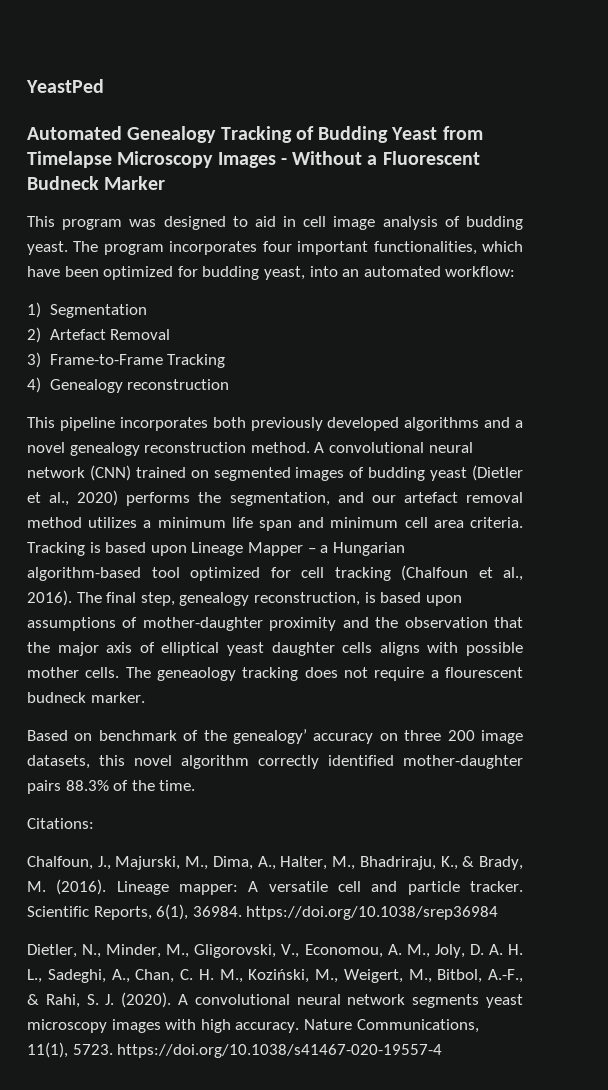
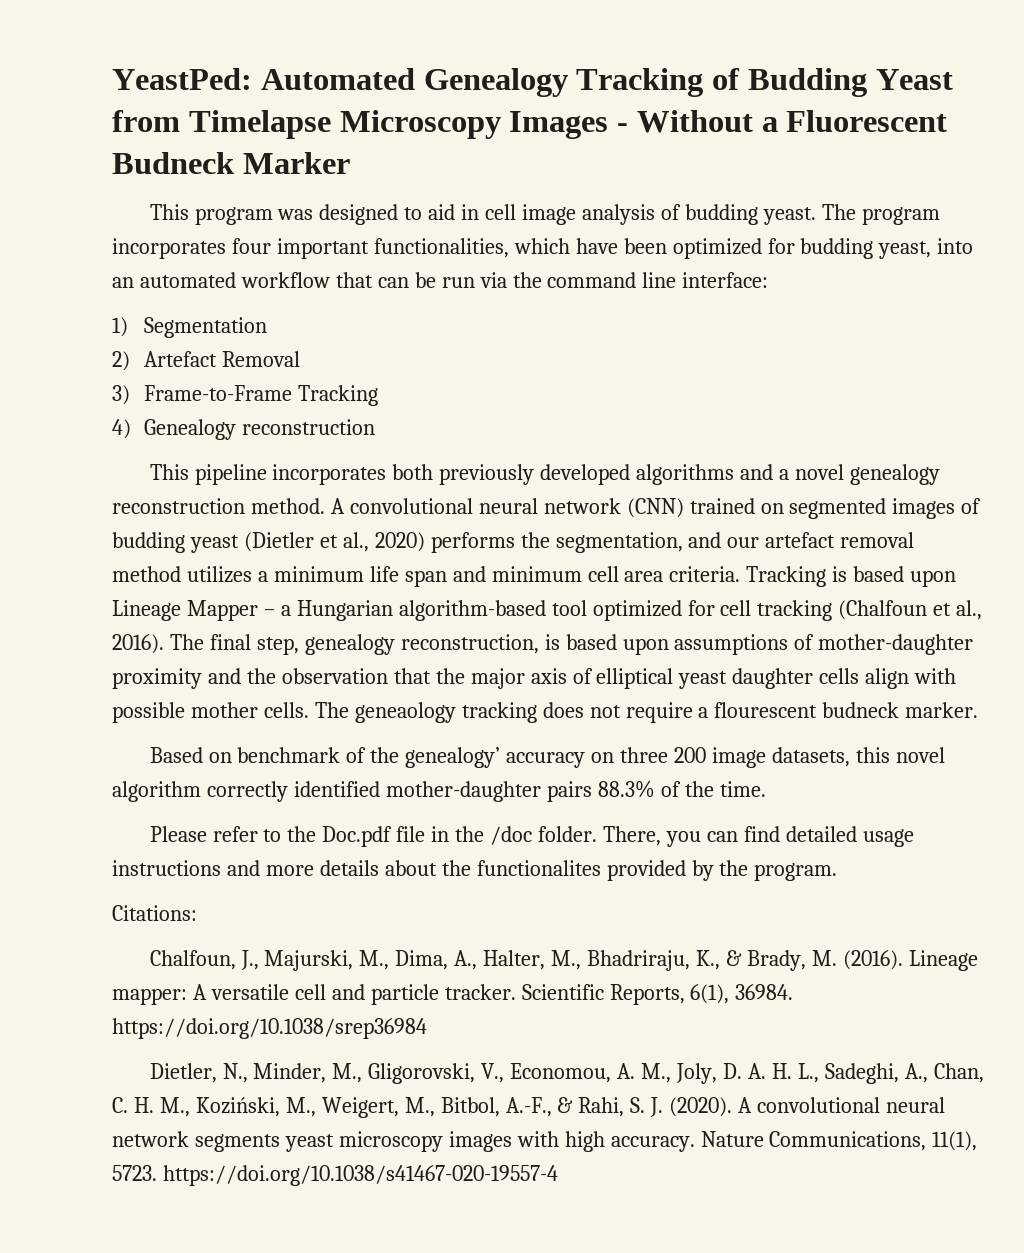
[26,79,104,93] YeastPed // -> [112,68,252,90] YeastPed:
[445,266,516,277] workflow: -> [240,272,769,288] workflow that can be run via the command line interface:
[379,642,420,656] aligns -> [865,668,910,689] align
(196, 785) none -> [149,826,914,847] [112,860,838,881] // Please refer to the Doc.pdf file in the /doc folder. There, you can find detailed usage instructions and more details about the functionalites provided by the program.

